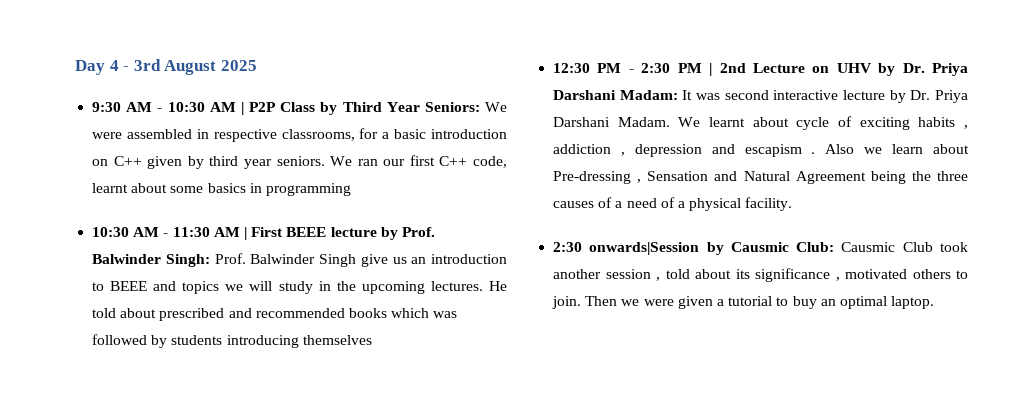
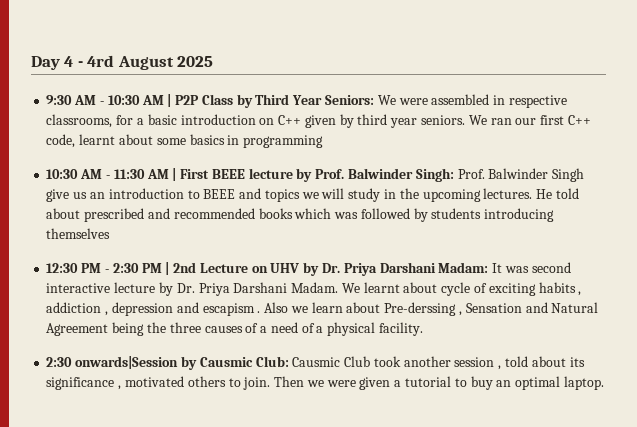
[133,59,161,71] 3rd -> [87,55,115,67] 4rd
[553,171,632,184] Pre-dressing -> [384,302,457,316] Pre-derssing

